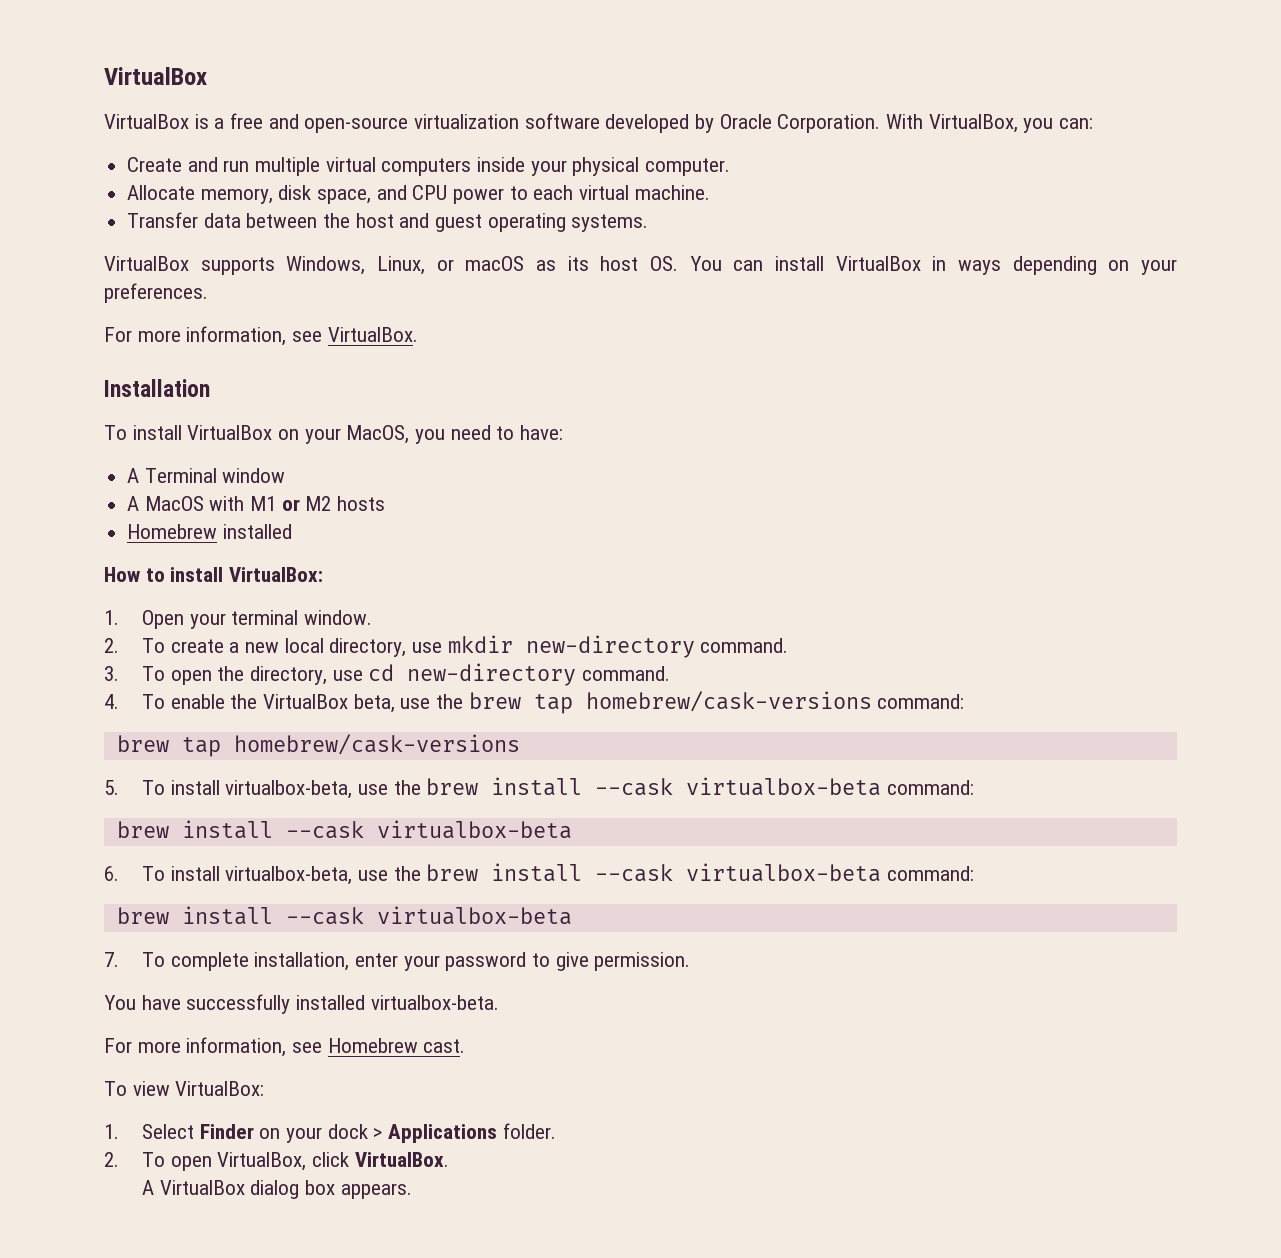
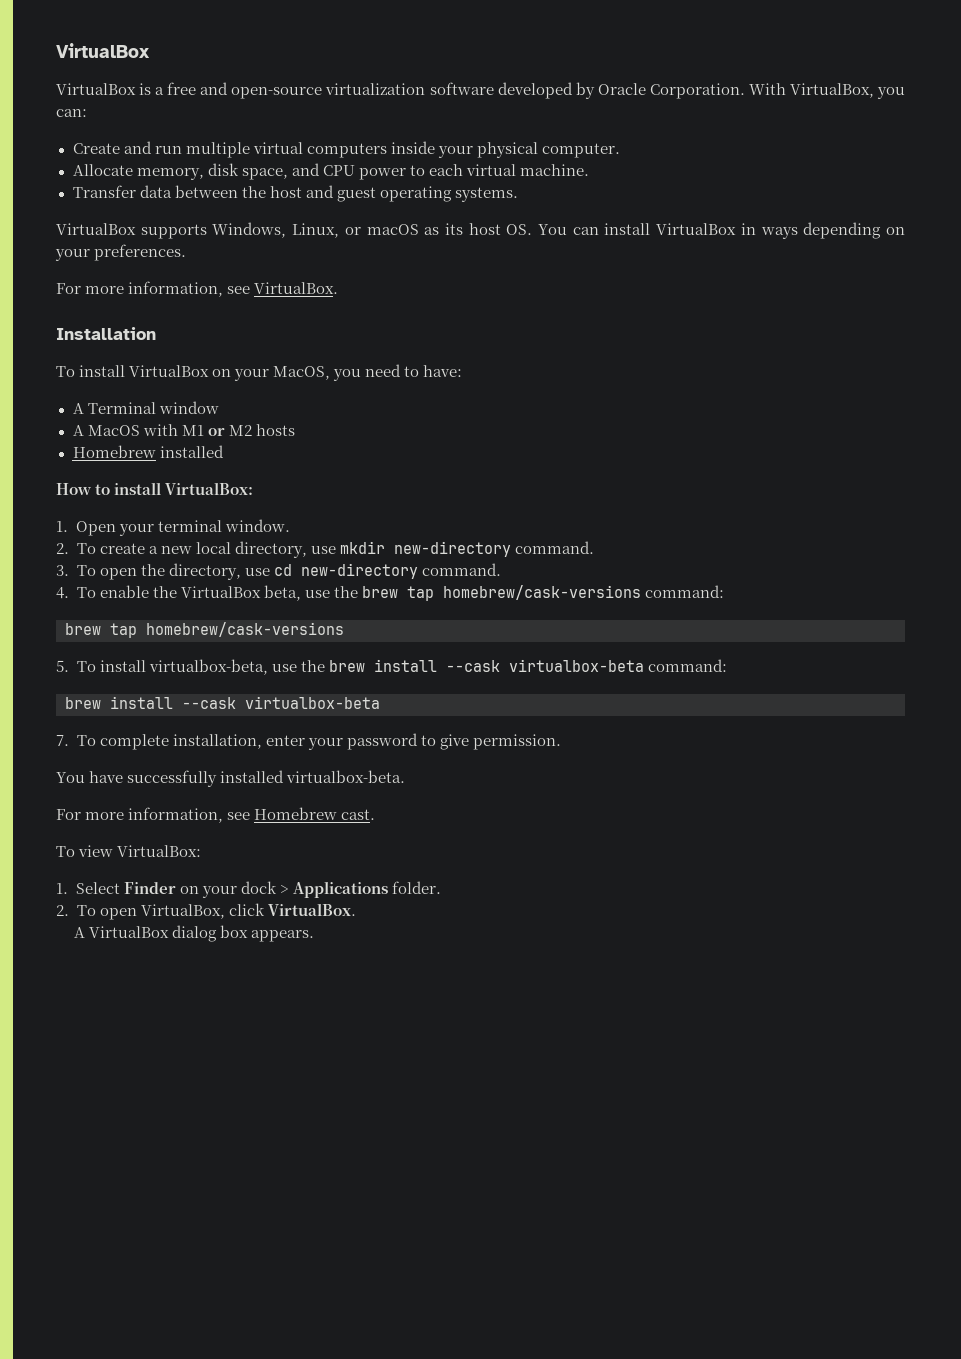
[104,863,975,885] [116,906,572,925] // 6. To install virtualbox-beta, use the brew install --cask virtualbox-beta command: // brew install --cask virtualbox-beta -> (380, 702) none

